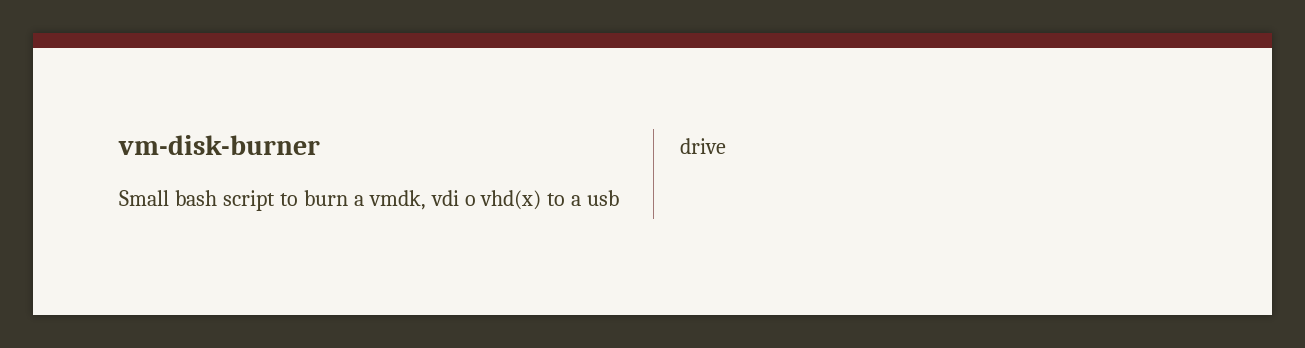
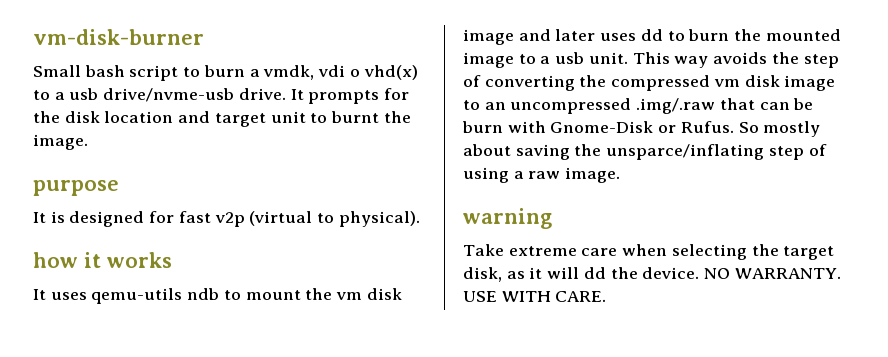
[680,138,726,154] drive -> [103,88,410,104] [33,111,411,127] [33,134,88,150] [33,180,119,196] [33,211,420,227] [33,252,172,268] [33,288,402,304] [463,29,841,45] [463,52,839,68] [463,75,836,91] [463,98,814,114] [462,121,821,137] [463,144,827,160] [463,167,621,183] [463,208,552,229] [463,244,835,260] [463,267,841,282] [463,291,607,302] drive/nvme-usb drive. It prompts for the disk location and target unit to burnt the image. // purpose // It is designed for fast v2p (virtual to physical). // how it works // It uses qemu-utils ndb to mount the vm disk image and later uses dd to burn the mounted image to a usb unit. This way avoids the step of converting the compressed vm disk image to an uncompressed .img/.raw that can be burn with Gnome-Disk or Rufus. So mostly about saving the unsparce/inflating step of using a raw image. // warning // Take extreme care when selecting the target disk, as it will dd the device. NO WARRANTY. USE WITH CARE.

